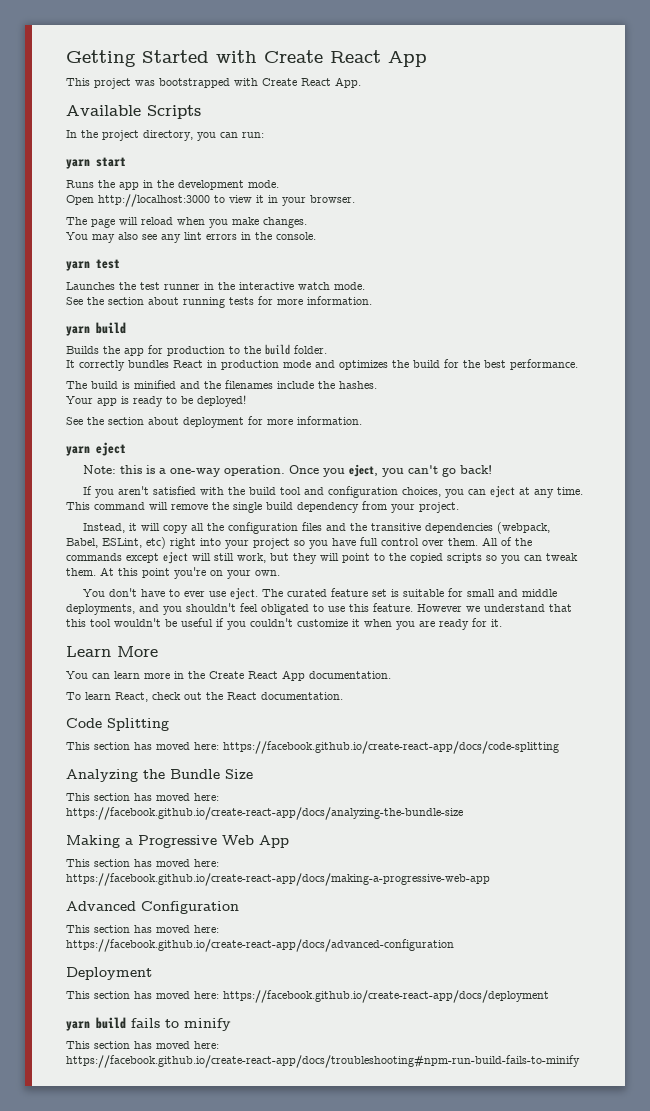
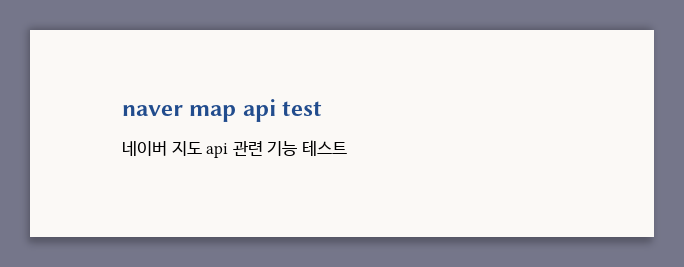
[66,50,427,67] [66,77,361,89] [66,105,201,119] [66,130,264,141] [66,157,126,169] [66,180,279,190] [66,194,355,207] [66,217,307,228] [66,232,316,243] [66,259,120,271] [66,282,365,290] [66,296,372,308] [66,322,126,336] [66,344,327,356] [66,359,578,371] [66,380,377,389] [66,395,246,407] [66,416,362,428] [66,442,126,456] [83,464,493,477] [83,486,584,498] [66,501,459,513] [83,522,551,534] [66,537,532,549] [66,552,578,564] [66,567,280,579] [83,588,558,600] [66,603,572,615] [66,618,502,630] [66,646,158,657] [66,670,391,681] [66,692,343,702] [66,718,169,731] [66,741,559,754] [66,769,253,782] [66,793,219,801] [66,807,463,820] [66,835,289,848] [66,859,219,867] [66,873,490,886] [66,901,239,914] [66,925,219,933] [66,939,454,952] [66,967,152,980] [66,990,549,1003] [66,1017,231,1031] [66,1041,219,1049] [66,1054,580,1068] Getting Started with Create React App // This project was bootstrapped with Create React App. // Available Scripts // In the project directory, you can run: // yarn start // Runs the app in the development mode. // Open http://localhost:3000 to view it in your browser. // The page will reload when you make changes. // You may also see any lint errors in the console. // yarn test // Launches the test runner in the interactive watch mode. // See the section about running tests for more information. // yarn build // Builds the app for production to the build folder. // It correctly bundles React in production mode and optimizes the build for the best performance. // The build is minified and the filenames include the hashes. // Your app is ready to be deployed! // See the section about deployment for more information. // yarn eject // Note: this is a one-way operation. Once you eject, you can't go back! // If you aren't satisfied with the build tool and configuration choices, you can eject at any time. This command will remove the single build dependency from your project. // Instead, it will copy all the configuration files and the transitive dependencies (webpack, Babel, ESLint, etc) right into your project so you have full control over them. All of the commands except eject will still work, but they will point to the copied scripts so you can tweak them. At this point you're on your own. // You don't have to ever use eject. The curated feature set is suitable for small and middle deployments, and you shouldn't feel obligated to use this feature. However we understand that this tool wouldn't be useful if you couldn't customize it when you are ready for it. // Learn More // You can learn more in the Create React App documentation. // To learn React, check out the React documentation. // Code Splitting // This section has moved here: https://facebook.github.io/create-react-app/docs/code-splitting // Analyzing the Bundle Size // This section has moved here: https://facebook.github.io/create-react-app/docs/analyzing-the-bundle-size // Making a Progressive Web App // This section has moved here: https://facebook.github.io/create-react-app/docs/making-a-progressive-web-app // Advanced Configuration // This section has moved here: https://facebook.github.io/create-react-app/docs/advanced-configuration // Deployment // This section has moved here: https://facebook.github.io/create-react-app/docs/deployment // yarn build fails to minify // This section has moved here: https://facebook.github.io/create-react-app/docs/troubleshooting#npm-run-build-fails-to-minify -> [122,99,323,122] [122,140,347,158] naver map api test // 네이버 지도 api 관련 기능 테스트

